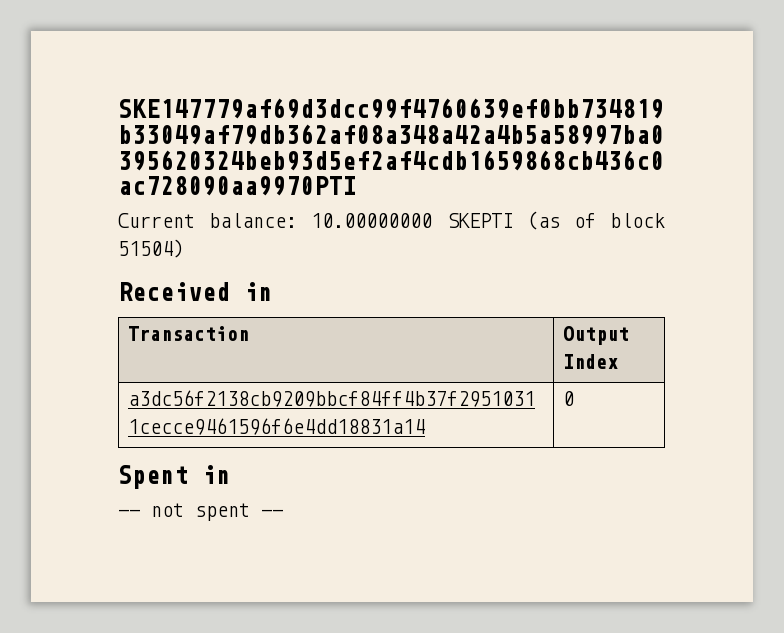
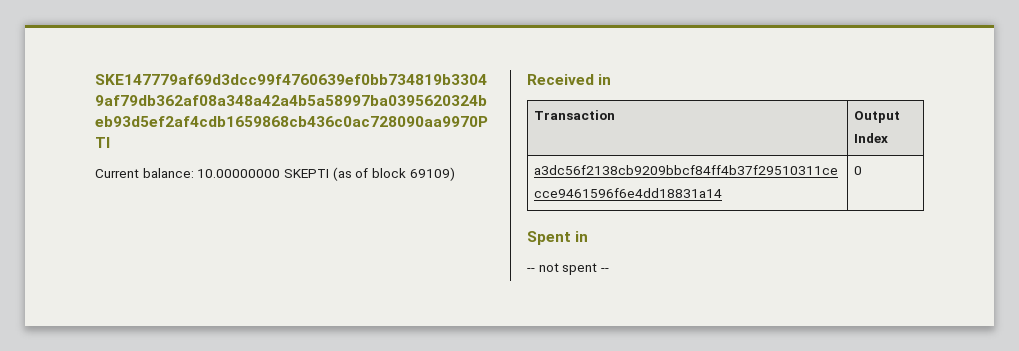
[118,239,184,258] 51504) -> [409,167,455,181] 69109)

